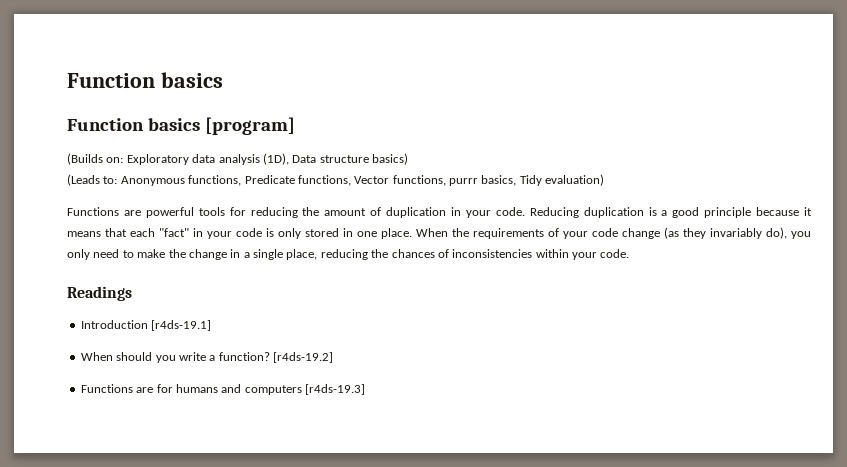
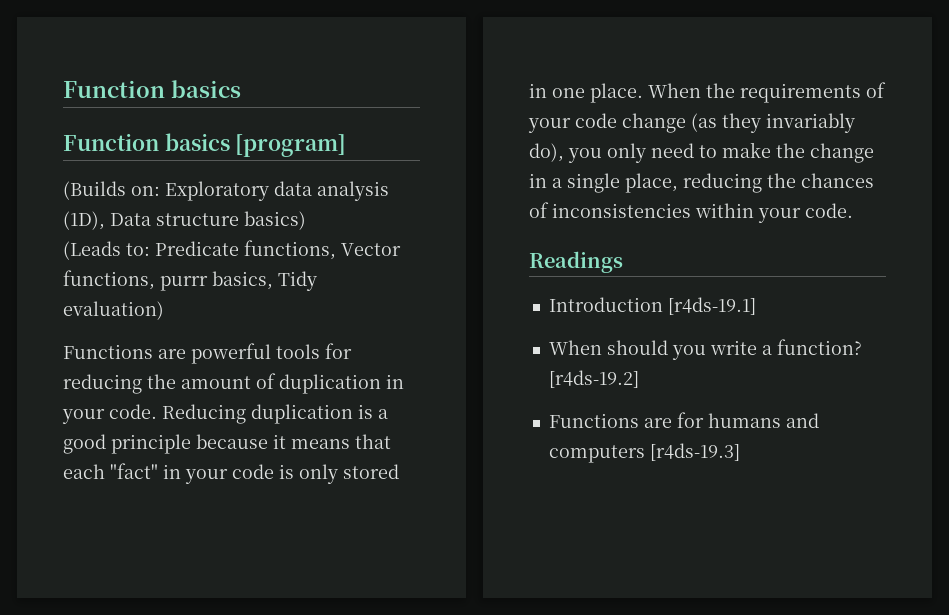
[120,175,242,186] Anonymous functions, -> (150, 249) none

